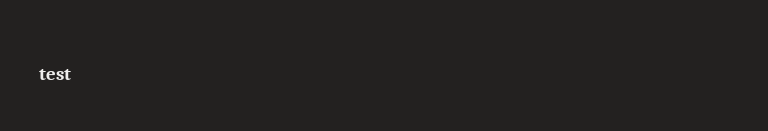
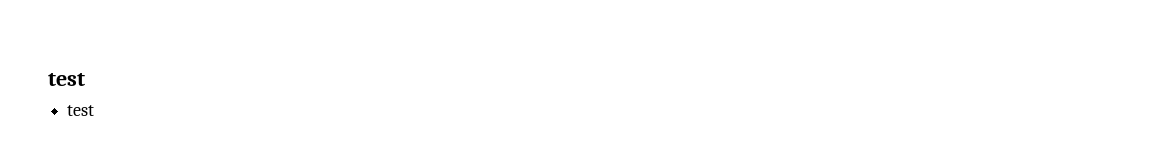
[39,69,71,80] test -> [48,73,85,86] [67,105,95,116] test // test

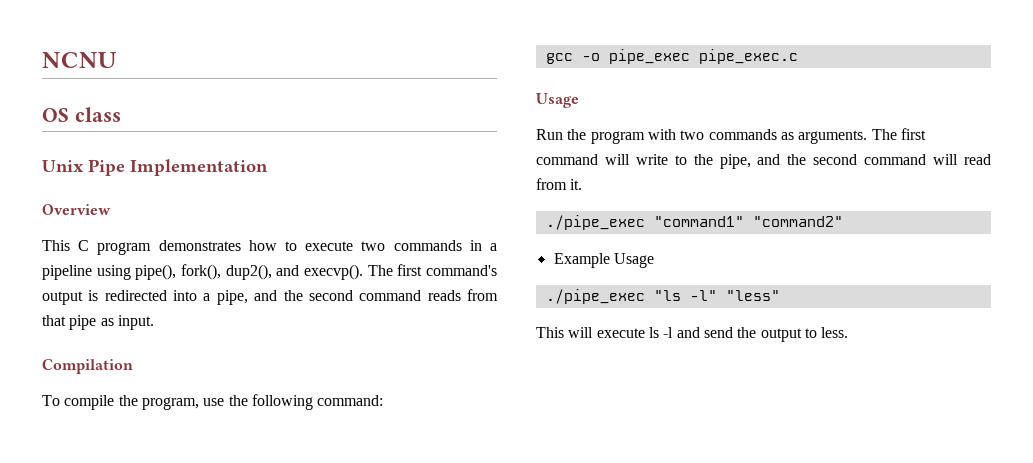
[48,73,85,86] [67,105,95,116] test // test -> [42,52,117,68] [42,107,121,122] [42,159,268,176] [42,204,111,215] [42,240,497,255] [42,264,498,280] [42,289,499,305] [42,315,154,330] [42,359,133,374] [42,394,384,410] [545,49,798,64] [536,93,579,108] [536,128,926,144] [536,154,992,169] [536,178,583,190] [545,215,843,230] [553,253,654,268] [545,289,780,304] [536,327,849,342] NCNU // OS class // Unix Pipe Implementation // Overview // This C program demonstrates how to execute two commands in a pipeline using pipe(), fork(), dup2(), and execvp(). The first command's output is redirected into a pipe, and the second command reads from that pipe as input. // Compilation // To compile the program, use the following command: // gcc -o pipe_exec pipe_exec.c // Usage // Run the program with two commands as arguments. The first command will write to the pipe, and the second command will read from it. // ./pipe_exec "command1" "command2" // Example Usage // ./pipe_exec "ls -l" "less" // This will execute ls -l and send the output to less.

